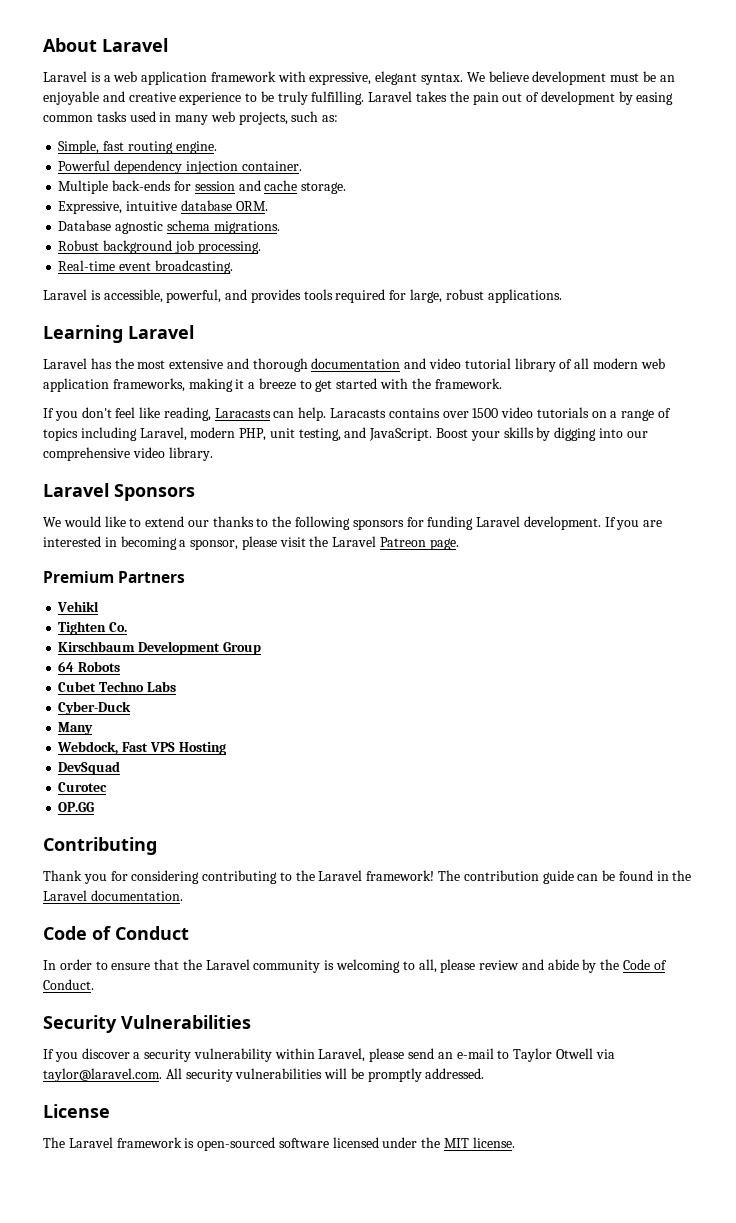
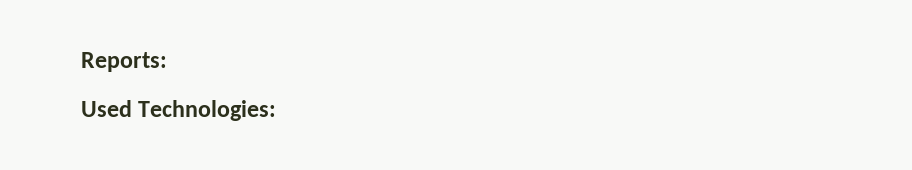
[43,38,168,52] [43,71,675,85] [43,91,674,105] [43,111,339,125] [58,140,217,154] [58,160,302,174] [58,180,347,194] [58,200,268,214] [58,220,280,234] [58,240,261,254] [58,260,233,274] [43,289,562,303] [43,325,194,343] [43,358,665,372] [43,378,502,392] [43,407,672,421] [43,427,648,441] [43,447,213,461] [43,483,195,501] [43,516,663,530] [43,536,459,550] [43,571,186,583] [57,601,100,612] [58,621,128,635] [58,641,261,655] [58,661,121,672] [58,681,176,692] [58,701,132,715] [58,722,94,735] [57,741,226,755] [58,761,121,775] [58,782,108,792] [58,802,95,812] [43,837,157,855] [43,870,692,884] [43,890,183,901] [43,926,189,940] [43,959,667,973] [43,979,94,990] [43,1015,251,1033] [43,1048,615,1062] [43,1068,485,1082] [43,1104,110,1118] [43,1137,515,1151] About Laravel // Laravel is a web application framework with expressive, elegant syntax. We believe development must be an enjoyable and creative experience to be truly fulfilling. Laravel takes the pain out of development by easing common tasks used in many web projects, such as: // Simple, fast routing engine. // Powerful dependency injection container. // Multiple back-ends for session and cache storage. // Expressive, intuitive database ORM. // Database agnostic schema migrations. // Robust background job processing. // Real-time event broadcasting. // Laravel is accessible, powerful, and provides tools required for large, robust applications. // Learning Laravel // Laravel has the most extensive and thorough documentation and video tutorial library of all modern web application frameworks, making it a breeze to get started with the framework. // If you don't feel like reading, Laracasts can help. Laracasts contains over 1500 video tutorials on a range of topics including Laravel, modern PHP, unit testing, and JavaScript. Boost your skills by digging into our comprehensive video library. // Laravel Sponsors // We would like to extend our thanks to the following sponsors for funding Laravel development. If you are interested in becoming a sponsor, please visit the Laravel Patreon page. // Premium Partners // Vehikl // Tighten Co. // Kirschbaum Development Group // 64 Robots // Cubet Techno Labs // Cyber-Duck // Many // Webdock, Fast VPS Hosting // DevSquad // Curotec // OP.GG // Contributing // Thank you for considering contributing to the Laravel framework! The contribution guide can be found in the Laravel documentation. // Code of Conduct // In order to ensure that the Laravel community is welcoming to all, please review and abide by the Code of Conduct. // Security Vulnerabilities // If you discover a security vulnerability within Laravel, please send an e-mail to Taylor Otwell via taylor@laravel.com. All security vulnerabilities will be promptly addressed. // License // The Laravel framework is open-sourced software licensed under the MIT license. -> [81,52,167,72] [81,100,277,121] Reports: // Used Technologies:

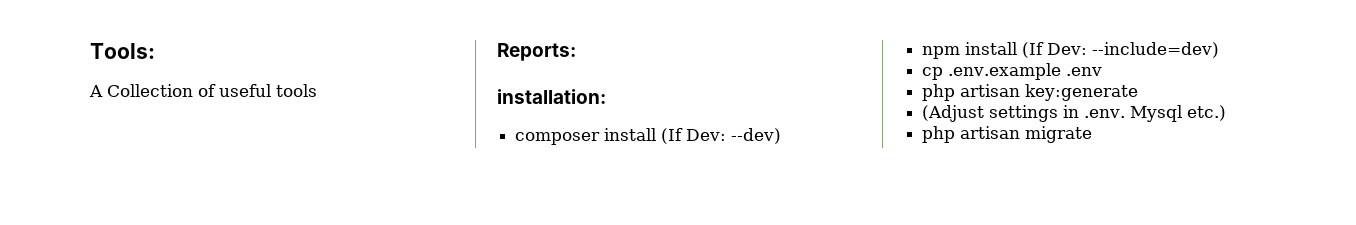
[81,52,167,72] [81,100,277,121] Reports: // Used Technologies: -> [90,43,155,59] [89,84,317,97] [497,43,576,61] [497,89,606,104] [515,128,782,145] [922,42,1220,59] [922,63,1103,80] [922,84,1139,101] [922,105,1227,122] [922,126,1093,143] Tools: // A Collection of useful tools // Reports: // installation: // composer install (If Dev: --dev) // npm install (If Dev: --include=dev) // cp .env.example .env // php artisan key:generate // (Adjust settings in .env. Mysql etc.) // php artisan migrate

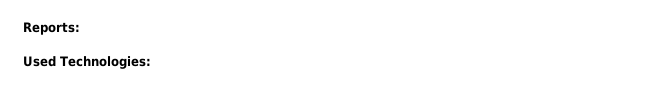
[90,43,155,59] [89,84,317,97] [497,43,576,61] [497,89,606,104] [515,128,782,145] [922,42,1220,59] [922,63,1103,80] [922,84,1139,101] [922,105,1227,122] [922,126,1093,143] Tools: // A Collection of useful tools // Reports: // installation: // composer install (If Dev: --dev) // npm install (If Dev: --include=dev) // cp .env.example .env // php artisan key:generate // (Adjust settings in .env. Mysql etc.) // php artisan migrate -> [23,22,80,35] [23,56,151,69] Reports: // Used Technologies:

